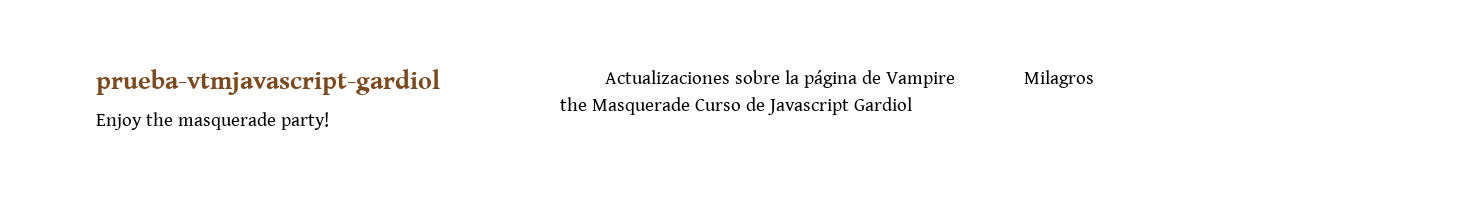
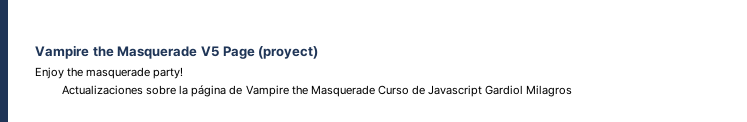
[96,69,440,95] prueba-vtmjavascript-gardiol -> [35,45,319,59] Vampire the Masquerade V5 Page (proyect)

